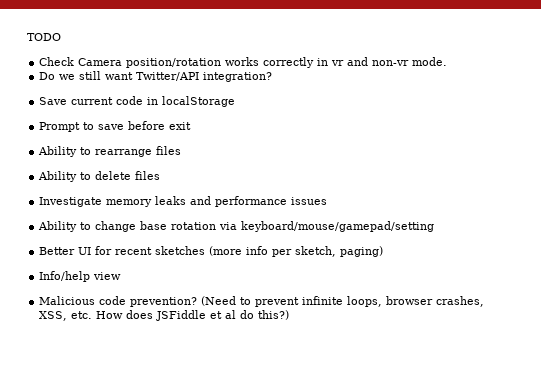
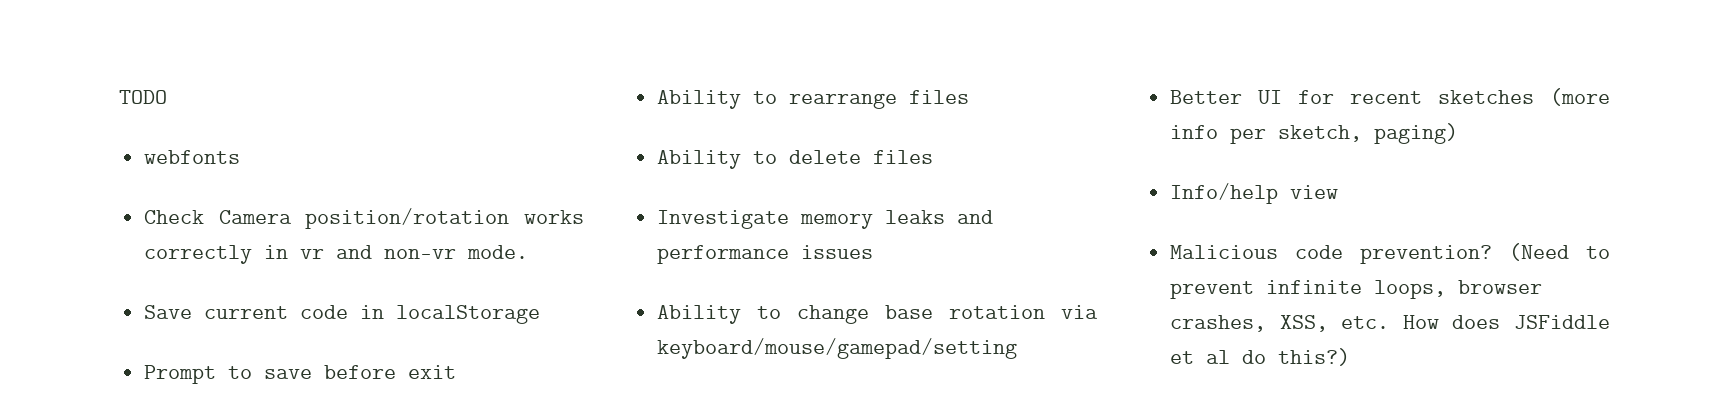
(61, 37) none -> [144,150,241,164] // webfonts
[39,71,273,82] // Do we still want Twitter/API integration? -> (529, 252) none

